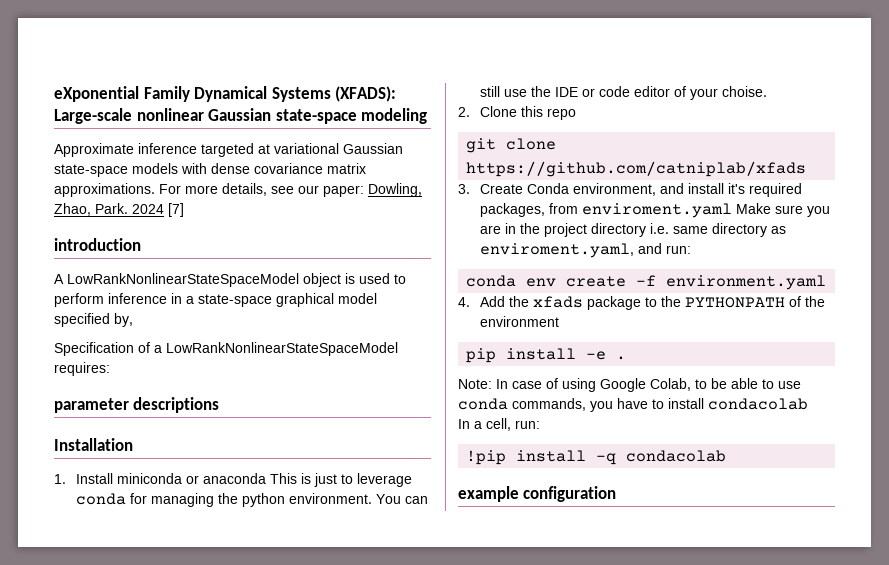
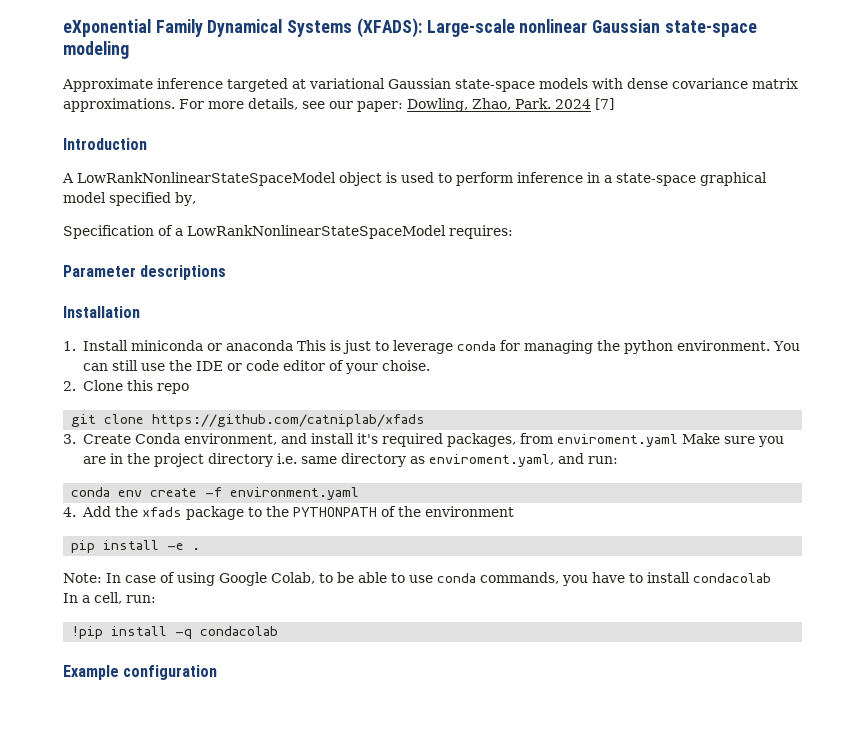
[54,238,141,251] introduction -> [63,138,147,150] Introduction
[54,398,129,413] parameter -> [63,265,136,277] Parameter
[458,486,519,502] example -> [63,665,119,680] Example

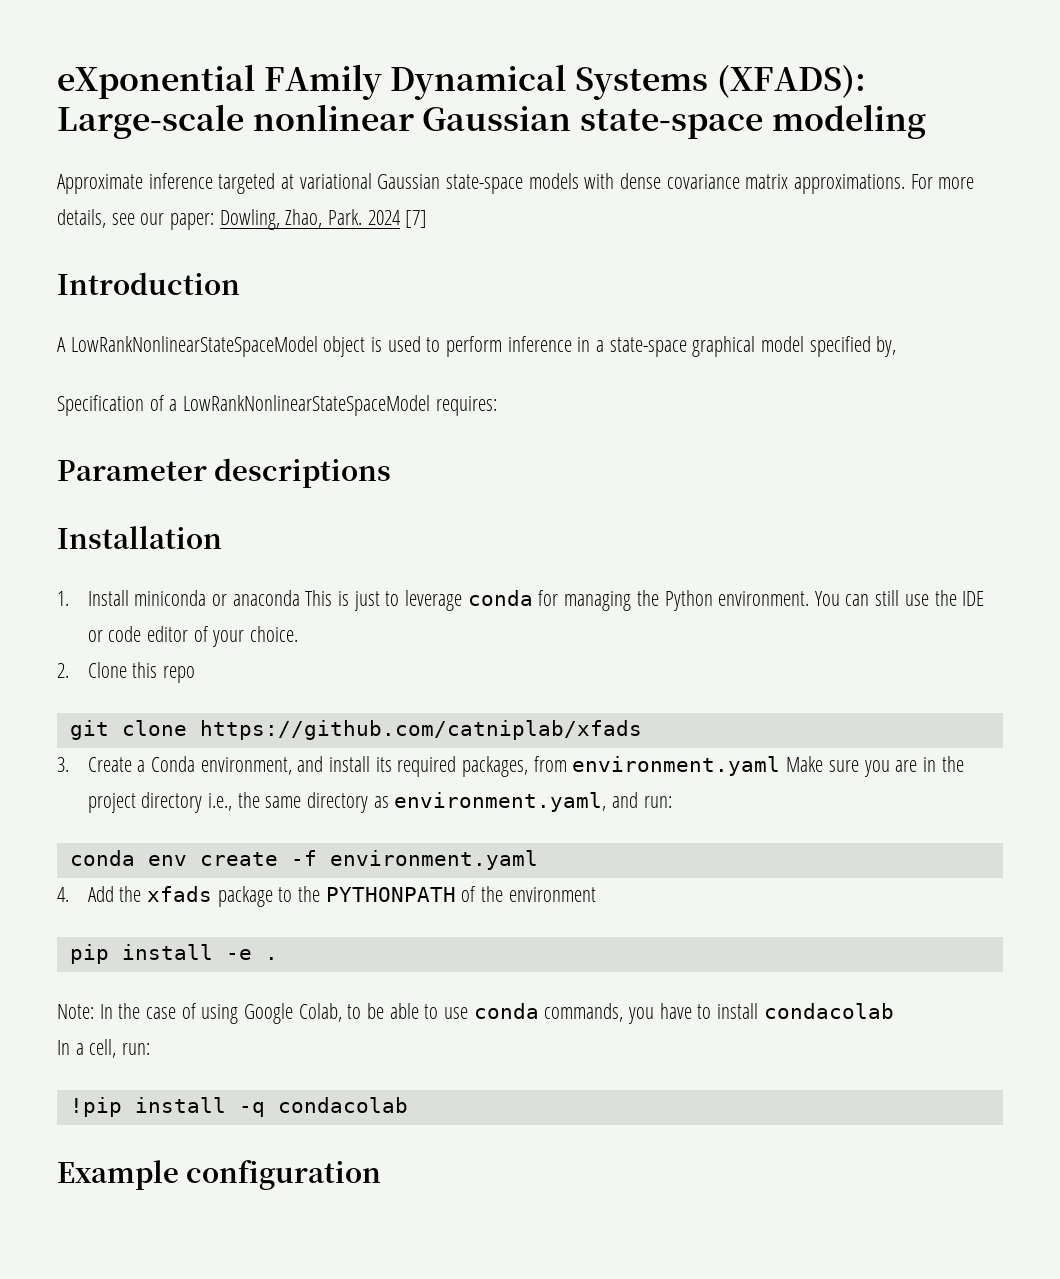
[155,19,203,37] Family -> [263,64,382,100] FAmily
[623,340,673,354] python -> [664,590,713,611] Python
[381,360,430,371] choise. -> [250,626,299,642] choice.
(131, 439) none -> [137,760,146,772] a
[356,433,378,444] it's -> [375,757,392,772] its
[556,434,678,447] enviroment.yaml -> [572,756,781,776] environment.yaml
[276,453,297,464] i.e. -> [208,792,260,811] i.e., the
[428,454,554,467] enviroment.yaml, -> [394,792,607,812] environment.yaml,
(121, 578) none -> [118,1003,141,1019] the

